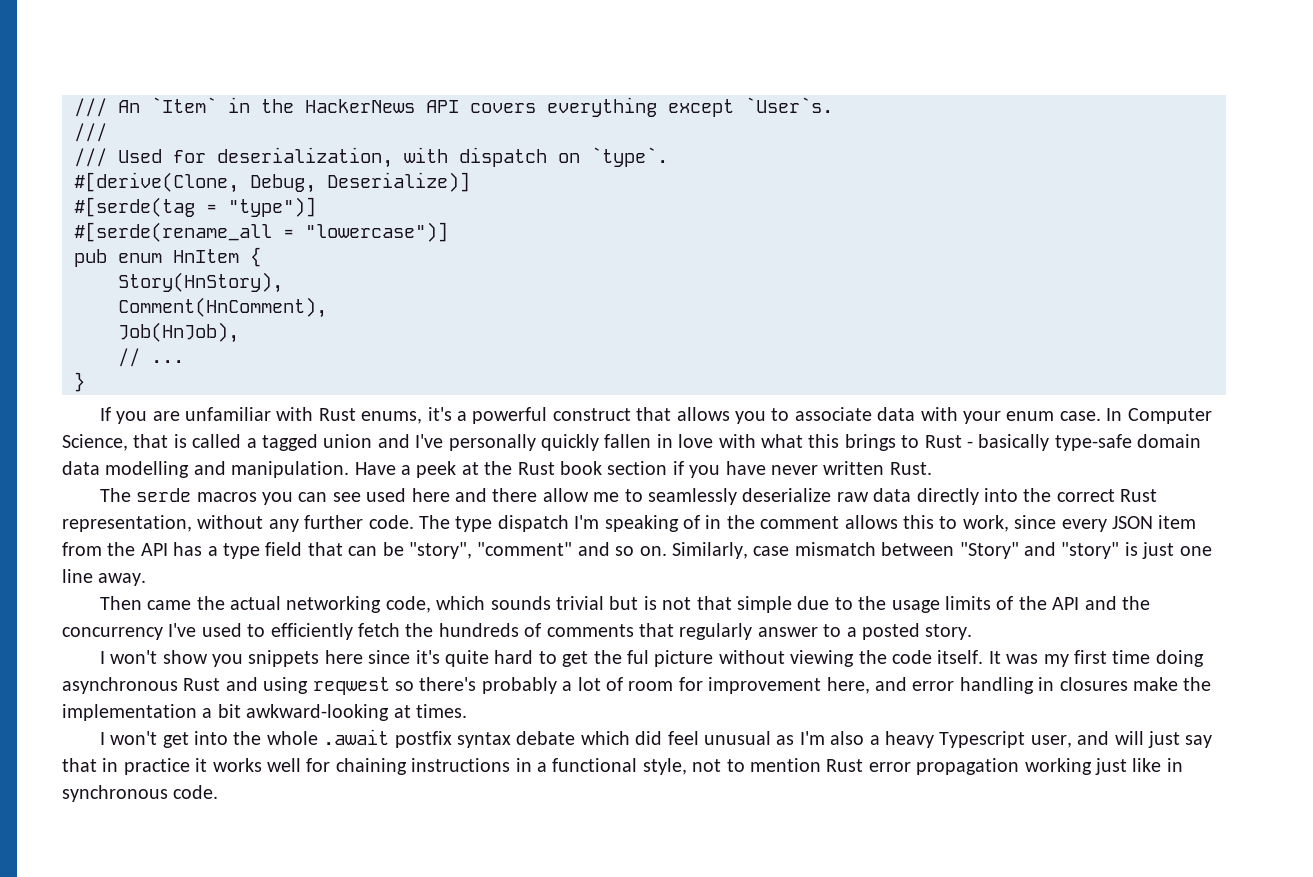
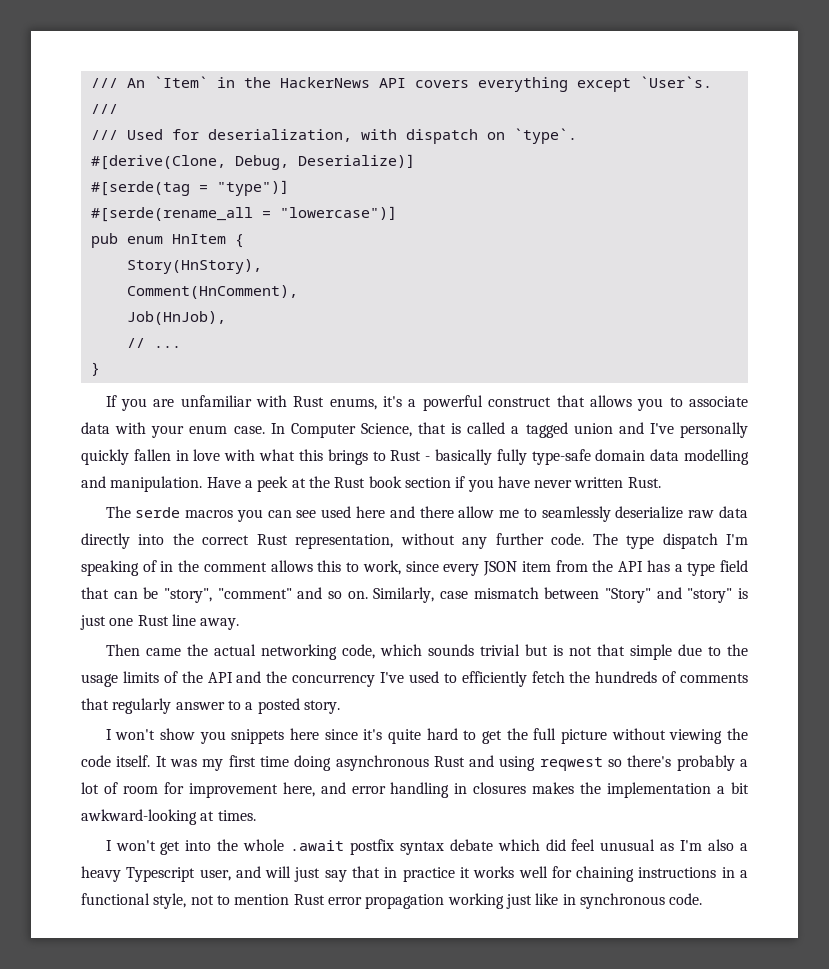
(1050, 442) none -> [496,449,527,465] fully
(1212, 551) none -> [137,615,169,626] Rust
[627,650,650,664] ful -> [533,728,557,740] full
[1132,677,1178,691] make -> [532,782,575,794] makes

